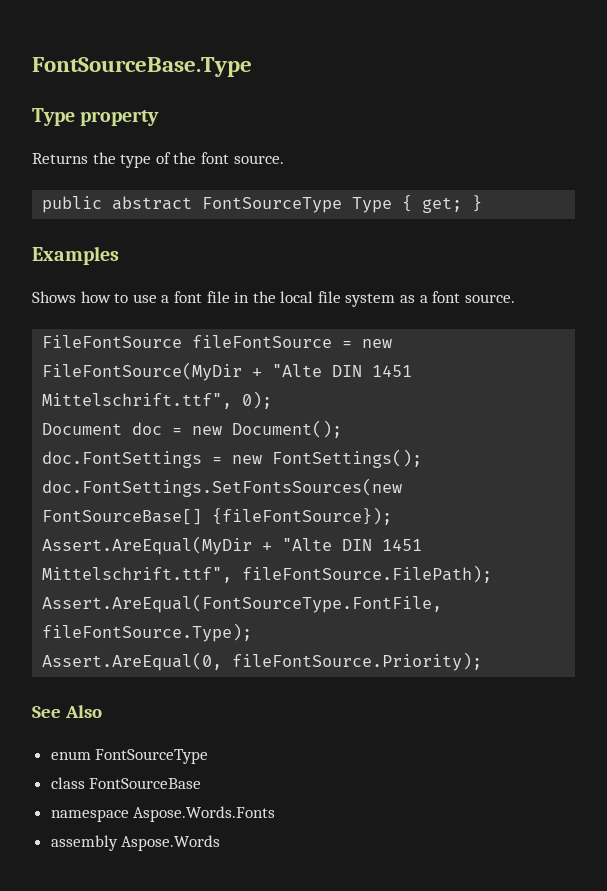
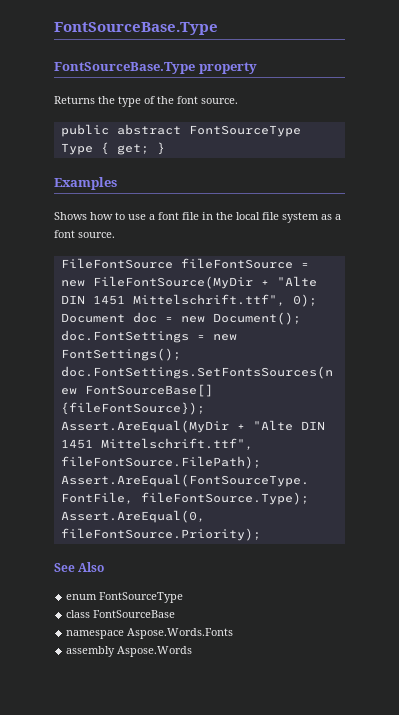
[32,108,75,126] Type -> [54,62,195,74] FontSourceBase.Type

